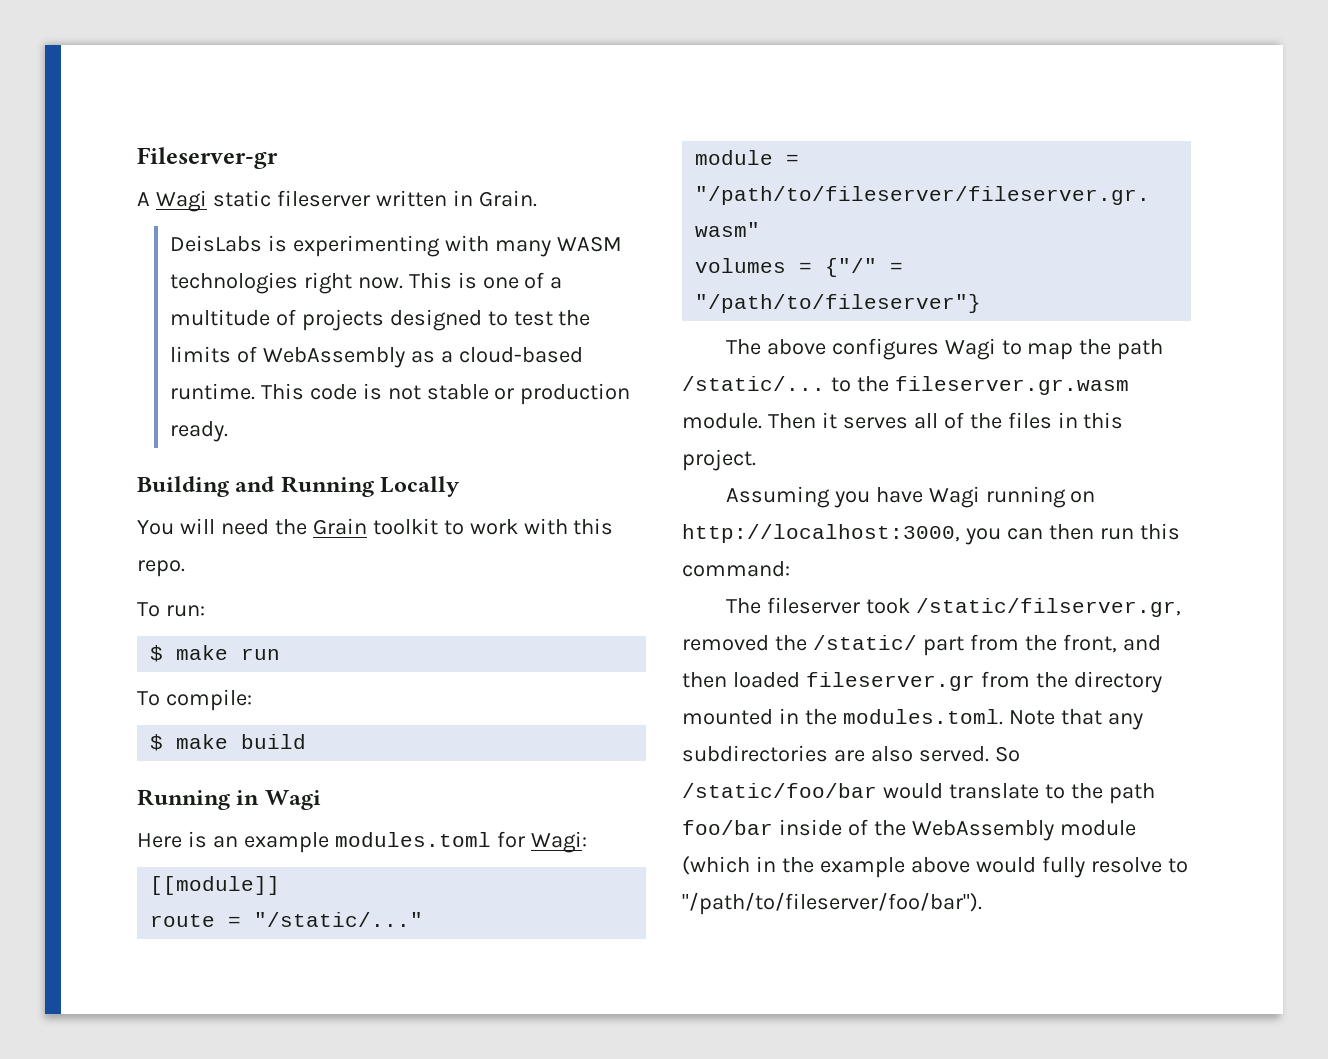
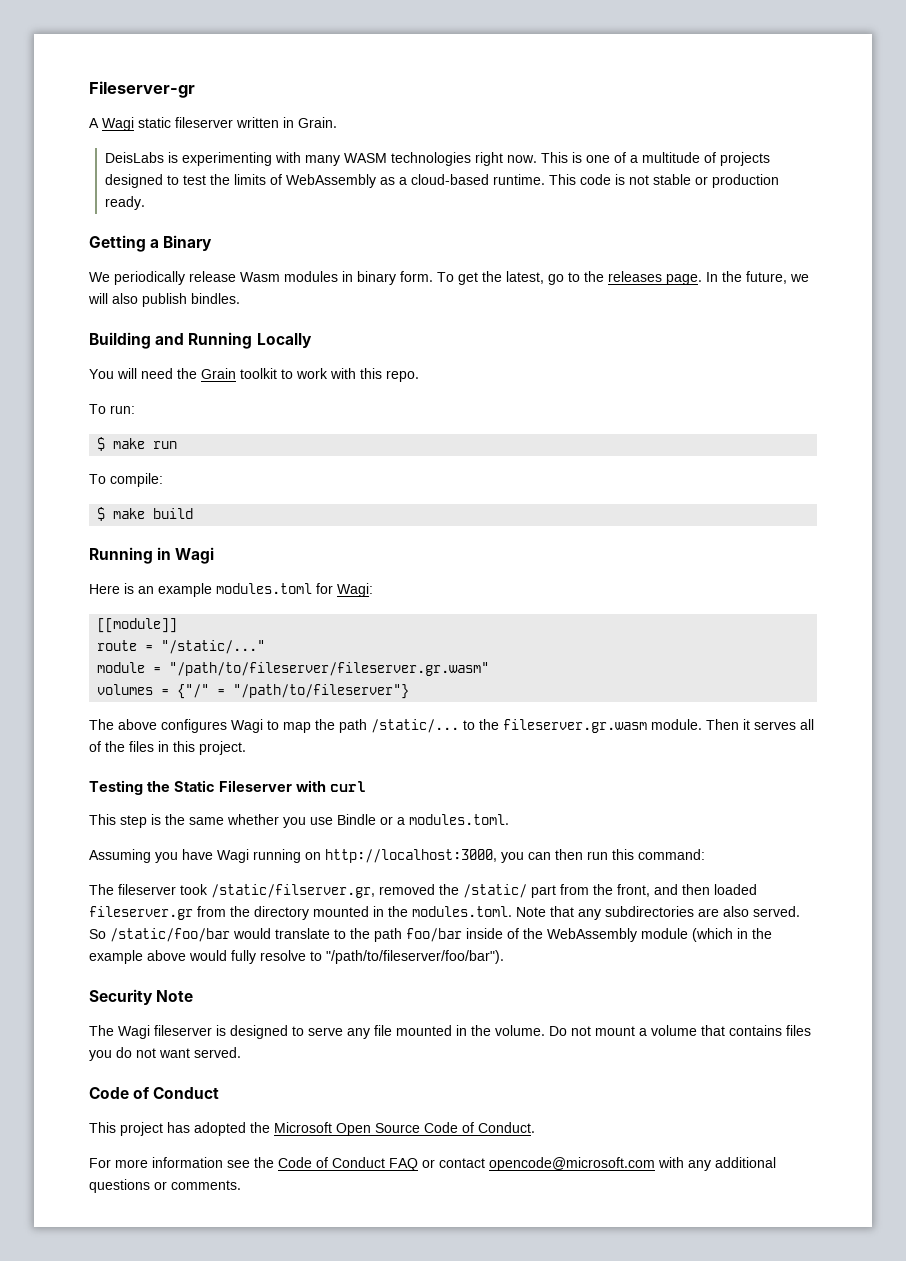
(228, 431) none -> [89,235,213,252] [89,271,809,285] [88,293,240,307] // Getting a Binary // We periodically release Wasm modules in binary form. To get the latest, go to the releases page. In the future, we will also publish bindles.
(756, 460) none -> [89,780,366,795] [89,814,509,828] // Testing the Static Fileserver with curl // This step is the same whether you use Bindle or a modules.toml.
(982, 903) none -> [89,989,194,1005] [89,1025,811,1039] [89,1047,241,1061] [89,1087,220,1099] [89,1122,535,1136] [89,1157,776,1171] [89,1179,241,1193] // Security Note // The Wagi fileserver is designed to serve any file mounted in the volume. Do not mount a volume that contains files you do not want served. // Code of Conduct // This project has adopted the Microsoft Open Source Code of Conduct. // For more information see the Code of Conduct FAQ or contact opencode@microsoft.com with any additional questions or comments.

